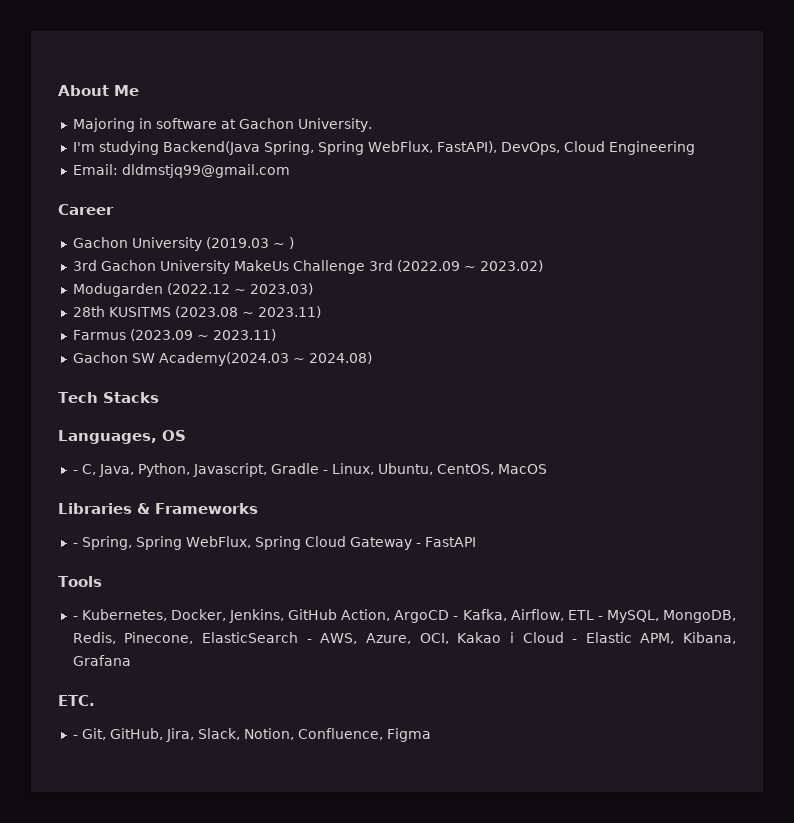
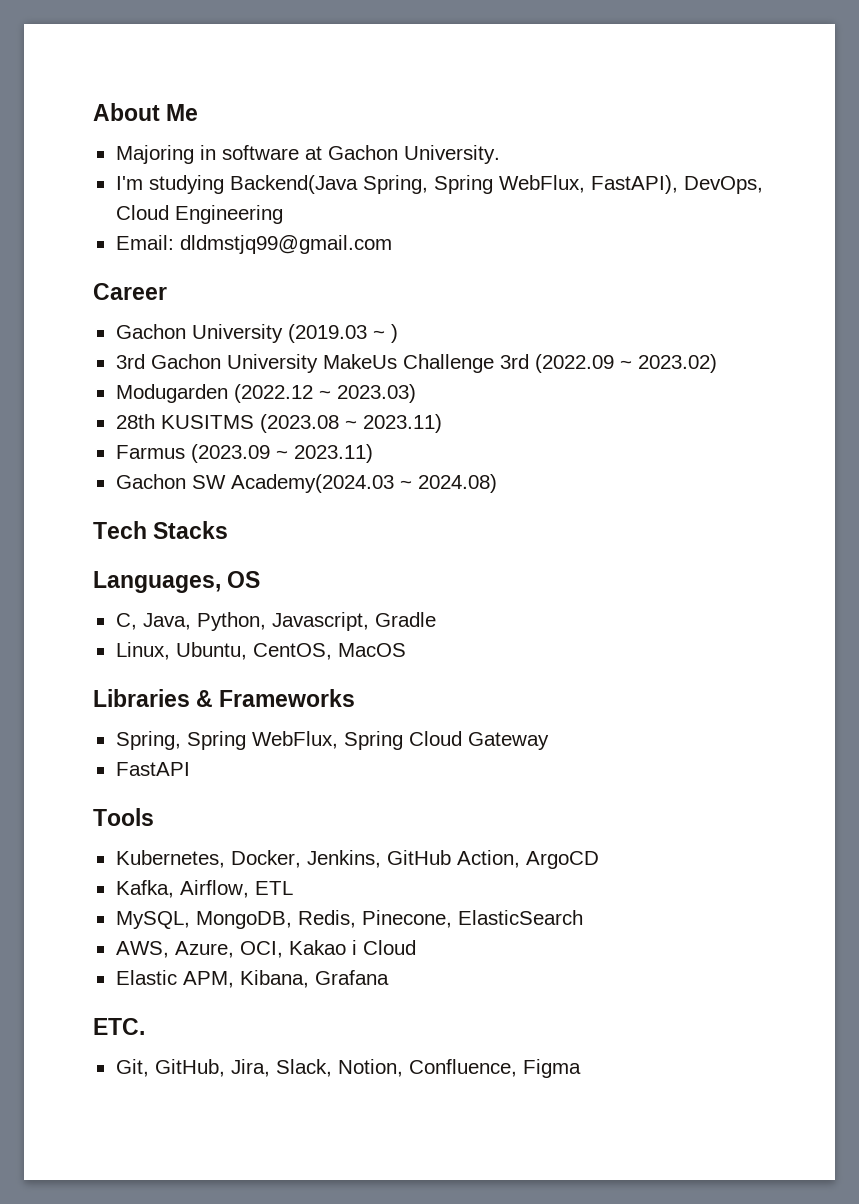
[72,470,78,474] - -> (261, 579) none
[322,470,328,474] - -> (436, 619) //
[72,543,78,547] - -> (356, 698) none
[415,543,421,547] - -> (549, 741) //
[72,616,78,620] - -> (154, 817) none
[453,616,459,620] - -> (599, 860) //
[597,616,603,620] - -> (293, 888) //
[306,639,312,643] - -> (583, 917) //
[572,639,578,643] - -> (416, 947) //
[72,735,78,739] - -> (145, 1026) none

